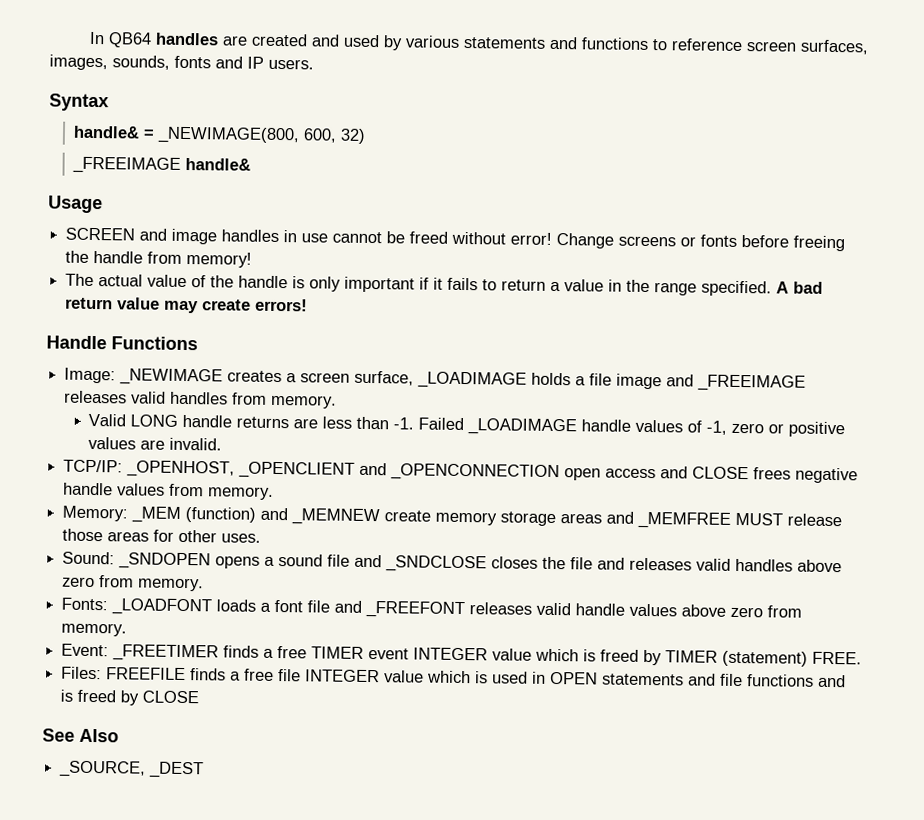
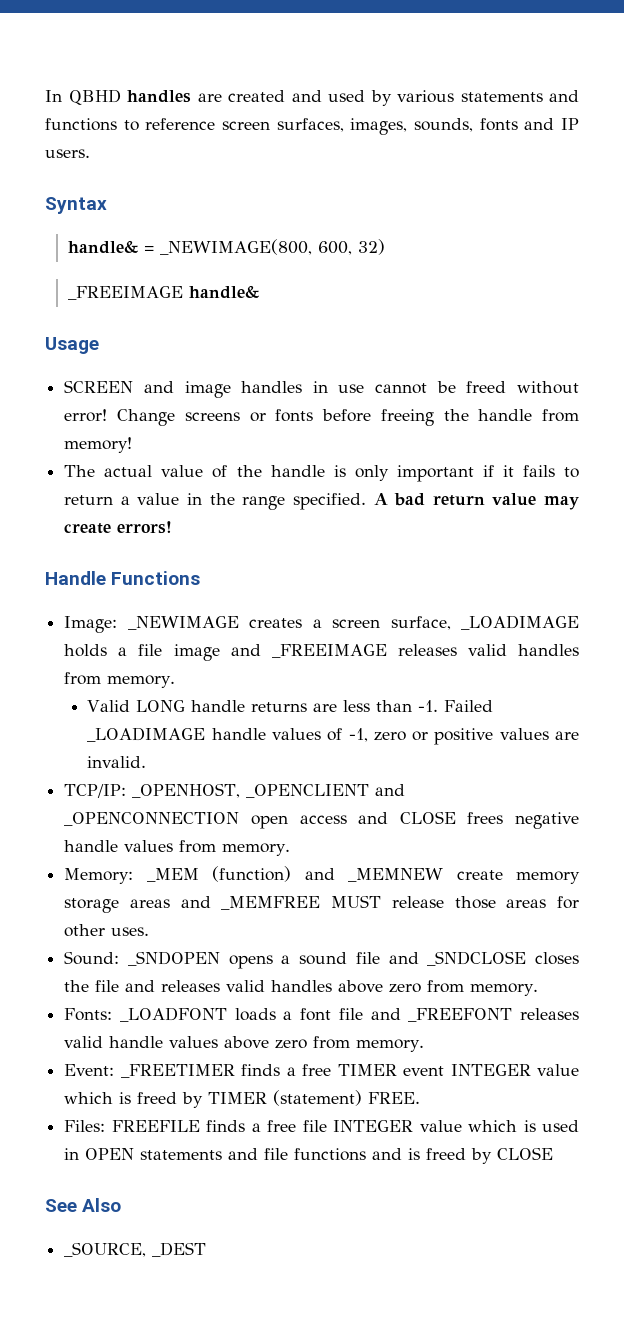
[108,32,153,48] QB64 -> [68,89,121,105] QBHD

